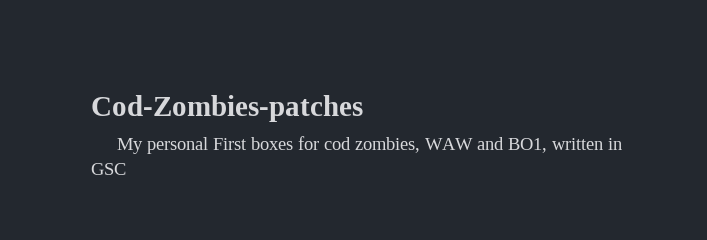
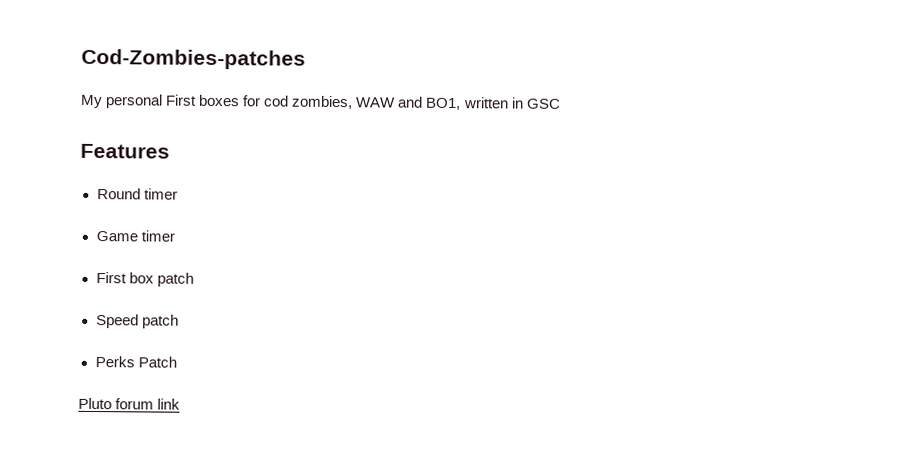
(126, 169) none -> [80,143,170,159] [96,188,178,200] [95,230,175,242] [95,272,194,287] [95,314,179,329] [94,356,177,368] [78,397,181,410] // Features // Round timer // Game timer // First box patch // Speed patch // Perks Patch // Pluto forum link

